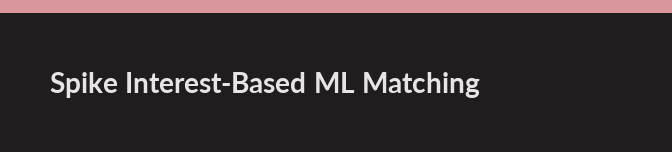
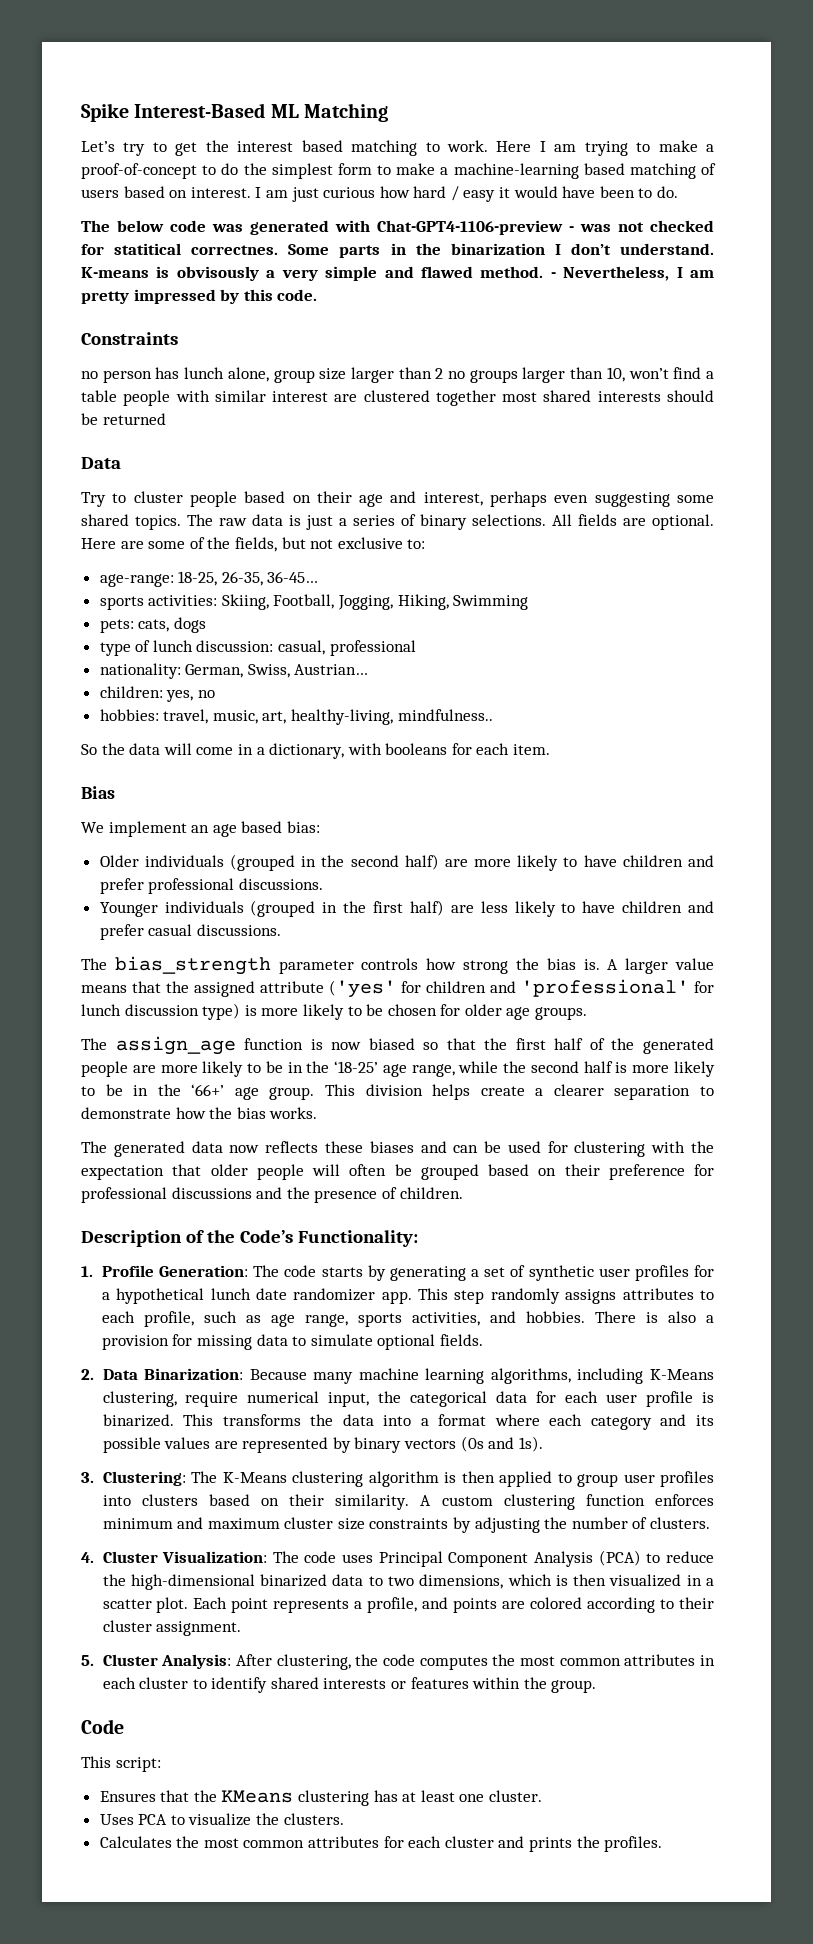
(481, 85) none -> [81,140,714,156] [81,163,716,179] [81,186,679,202] [81,220,714,235] [81,243,715,258] [81,266,714,281] [81,289,318,304] [81,332,178,345] [81,367,714,383] [81,390,714,406] [81,413,166,425] [81,457,121,469] [81,491,714,507] [81,514,714,530] [81,537,426,552] [99,571,319,587] [99,594,529,610] [99,617,206,633] [99,640,416,656] [99,663,369,679] [99,686,215,702] [99,709,493,725] [81,743,551,759] [81,786,115,799] [81,821,320,837] [99,854,714,871] [99,878,323,894] [99,900,714,917] [99,924,281,940] [81,956,715,975] [81,979,714,998] [81,1003,588,1020] [81,1036,715,1055] [81,1061,715,1077] [81,1084,714,1100] [81,1107,318,1119] [81,1141,714,1157] [81,1164,714,1180] [81,1187,463,1203] [81,1230,418,1247] [81,1265,714,1281] [101,1288,714,1304] [101,1311,714,1327] [101,1334,483,1350] [81,1368,714,1384] [102,1391,714,1407] [102,1414,714,1430] [102,1436,543,1453] [81,1471,714,1487] [102,1494,714,1510] [102,1517,710,1533] [81,1550,714,1567] [102,1574,714,1590] [102,1597,714,1613] [102,1620,242,1636] [81,1654,715,1670] [102,1677,597,1693] [81,1719,124,1734] [81,1756,161,1772] [99,1790,543,1806] [99,1813,344,1826] [99,1836,663,1852] // Let’s try to get the interest based matching to work. Here I am trying to make a proof-of-concept to do the simplest form to make a machine-learning based matching of users based on interest. I am just curious how hard / easy it would have been to do. // The below code was generated with Chat-GPT4-1106-preview - was not checked for statitical correctnes. Some parts in the binarization I don’t understand. K-means is obvisously a very simple and flawed method. - Nevertheless, I am pretty impressed by this code. // Constraints // no person has lunch alone, group size larger than 2 no groups larger than 10, won’t find a table people with similar interest are clustered together most shared interests should be returned // Data // Try to cluster people based on their age and interest, perhaps even suggesting some shared topics. The raw data is just a series of binary selections. All fields are optional. Here are some of the fields, but not exclusive to: // age-range: 18-25, 26-35, 36-45… // sports activities: Skiing, Football, Jogging, Hiking, Swimming // pets: cats, dogs // type of lunch discussion: casual, professional // nationality: German, Swiss, Austrian… // children: yes, no // hobbies: travel, music, art, healthy-living, mindfulness.. // So the data will come in a dictionary, with booleans for each item. // Bias // We implement an age based bias: // Older individuals (grouped in the second half) are more likely to have children and prefer professional discussions. // Younger individuals (grouped in the first half) are less likely to have children and prefer casual discussions. // The bias_strength parameter controls how strong the bias is. A larger value means that the assigned attribute ('yes' for children and 'professional' for lunch discussion type) is more likely to be chosen for older age groups. // The assign_age function is now biased so that the first half of the generated people are more likely to be in the ‘18-25’ age range, while the second half is more likely to be in the ‘66+’ age group. This division helps create a clearer separation to demonstrate how the bias works. // The generated data now reflects these biases and can be used for clustering with the expectation that older people will often be grouped based on their preference for professional discussions and the presence of children. // Description of the Code’s Functionality: // 1. Profile Generation: The code starts by generating a set of synthetic user profiles for a hypothetical lunch date randomizer app. This step randomly assigns attributes to each profile, such as age range, sports activities, and hobbies. There is also a provision for missing data to simulate optional fields. // 2. Data Binarization: Because many machine learning algorithms, including K-Means clustering, require numerical input, the categorical data for each user profile is binarized. This transforms the data into a format where each category and its possible values are represented by binary vectors (0s and 1s). // 3. Clustering: The K-Means clustering algorithm is then applied to group user profiles into clusters based on their similarity. A custom clustering function enforces minimum and maximum cluster size constraints by adjusting the number of clusters. // 4. Cluster Visualization: The code uses Principal Component Analysis (PCA) to reduce the high-dimensional binarized data to two dimensions, which is then visualized in a scatter plot. Each point represents a profile, and points are colored according to their cluster assignment. // 5. Cluster Analysis: After clustering, the code computes the most common attributes in each cluster to identify shared interests or features within the group. // Code // This script: // Ensures that the KMeans clustering has at least one cluster. // Uses PCA to visualize the clusters. // Calculates the most common attributes for each cluster and prints the profiles.

